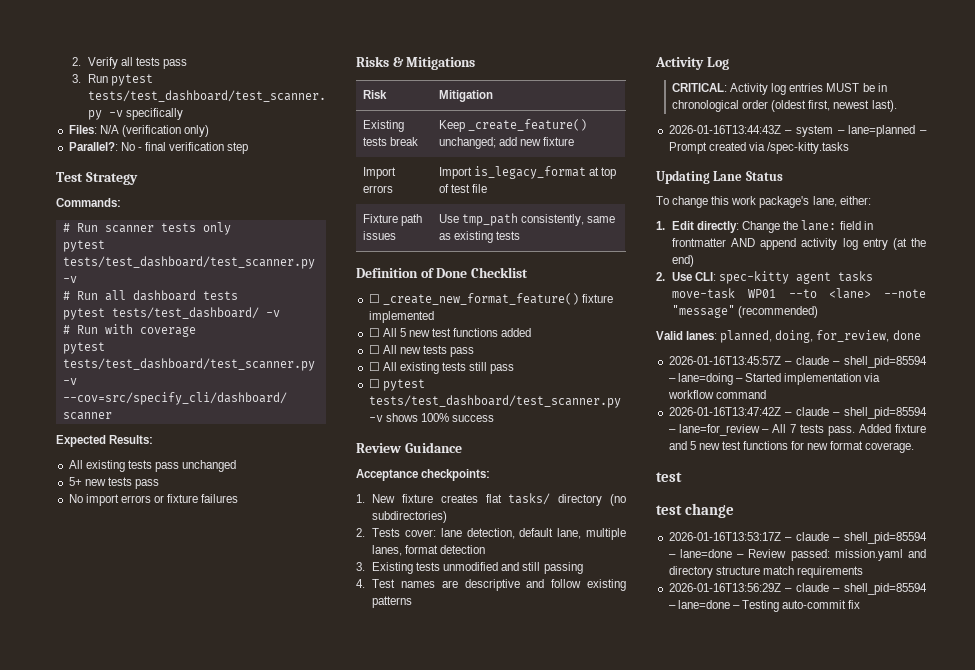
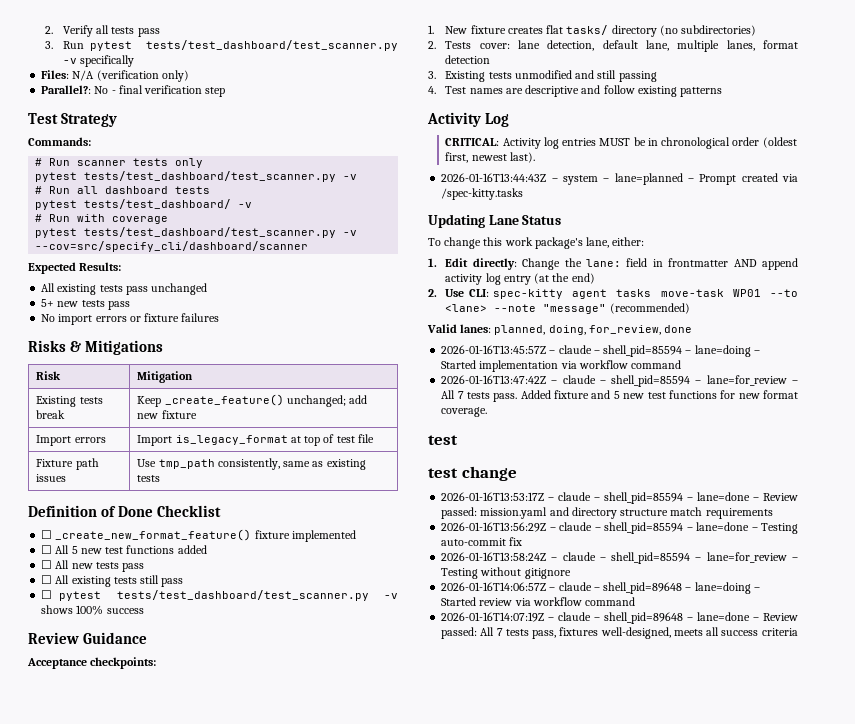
(861, 604) none -> [441,552,798,564] [441,567,571,579] [441,582,760,594] [441,597,636,606] [441,612,798,624] [441,627,798,639] // 2026-01-16T13:58:24Z – claude – shell_pid=85594 – lane=for_review – Testing without gitignore // 2026-01-16T14:06:57Z – claude – shell_pid=89648 – lane=doing – Started review via workflow command // 2026-01-16T14:07:19Z – claude – shell_pid=89648 – lane=done – Review passed: All 7 tests pass, fixtures well-designed, meets all success criteria

